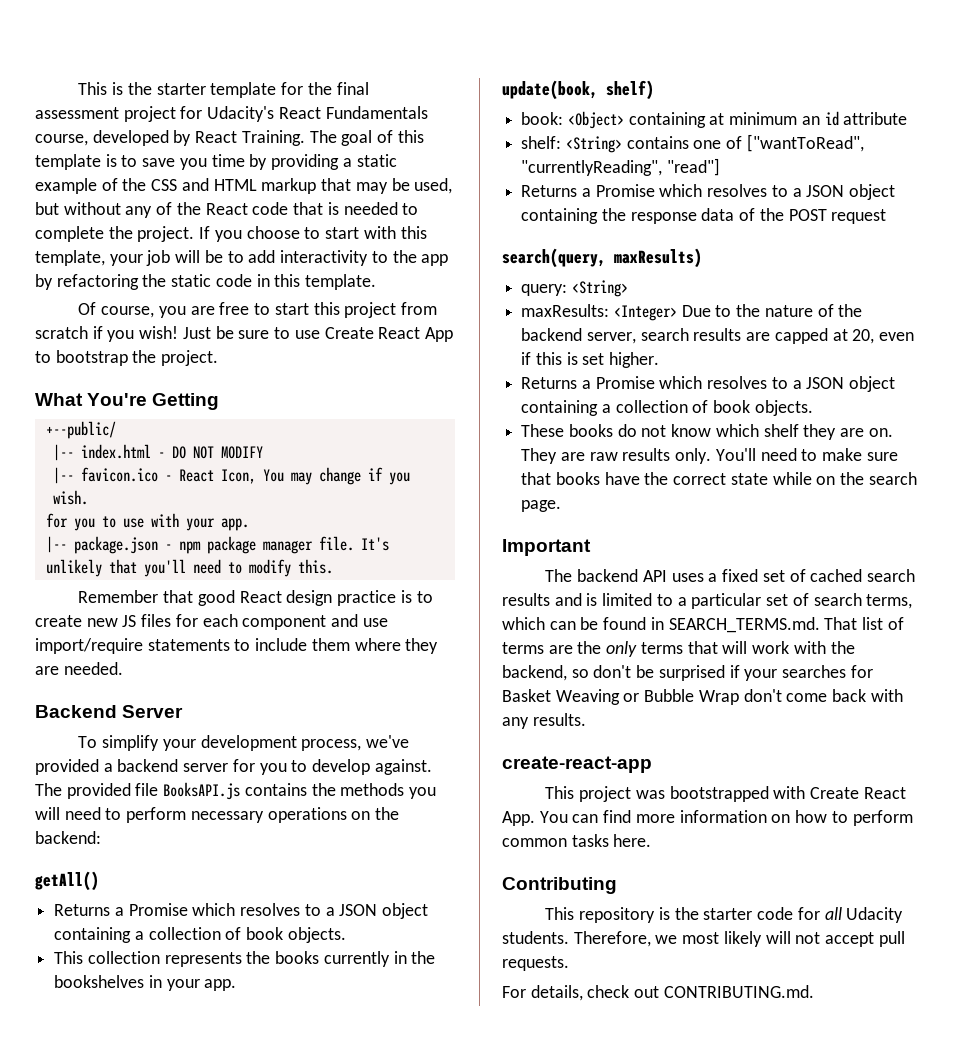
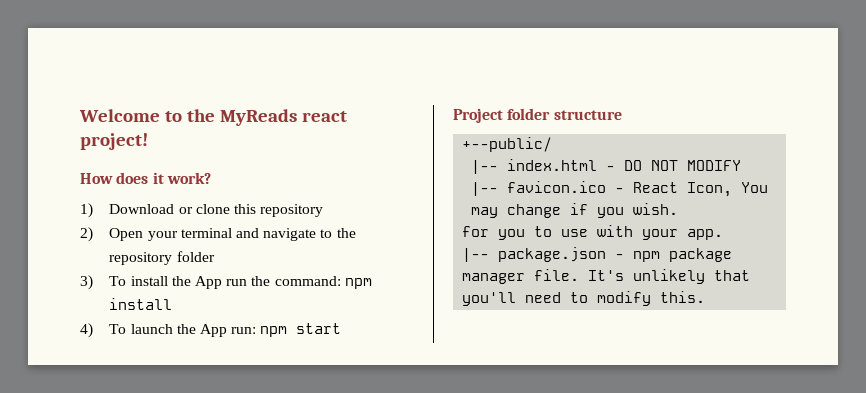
[78,82,369,98] [35,106,428,122] [35,130,424,146] [35,154,397,170] [35,178,453,194] [35,202,419,218] [35,226,427,242] [35,250,449,266] [35,274,377,290] [78,302,437,318] [35,326,453,342] [35,350,219,366] [35,393,220,410] This is the starter template for the final assessment project for Udacity's React Fundamentals course, developed by React Training. The goal of this template is to save you time by providing a static example of the CSS and HTML markup that may be used, but without any of the React code that is needed to complete the project. If you choose to start with this template, your job will be to add interactivity to the app by refactoring the static code in this template. // Of course, you are free to start this project from scratch if you wish! Just be sure to use Create React App to bootstrap the project. // What You're Getting -> [79,109,347,126] [80,133,148,150] [80,172,211,184] [80,203,324,218] [80,227,356,242] [109,251,215,265] [80,275,372,290] [109,298,173,310] [80,323,342,338] [453,108,622,123] Welcome to the MyReads react project! // How does it work? // 1) Download or clone this repository // 2) Open your terminal and navigate to the repository folder // 3) To install the App run the command: npm install // 4) To launch the App run: npm start // Project folder structure
[78,590,433,606] [35,614,388,630] [35,638,439,654] [35,662,123,675] [35,705,184,718] [78,735,410,751] [35,759,432,775] [35,782,437,800] [35,807,400,823] [35,831,101,844] [35,871,99,891] [54,903,429,919] [54,927,346,943] [54,951,436,967] [54,975,237,991] [502,80,654,100] [521,111,908,129] [521,134,864,153] [521,158,720,176] [521,184,896,200] [521,208,887,224] [502,248,702,268] [521,280,628,297] [521,304,863,321] [521,328,915,344] [521,352,660,368] [521,376,896,392] [521,400,813,416] [521,424,893,440] [521,448,898,464] [521,472,917,485] [521,500,562,512] [502,539,591,556] [545,569,915,582] [502,593,913,609] [502,617,904,633] [502,641,855,657] [502,665,873,681] [502,689,903,705] [502,713,586,729] [502,756,652,773] [545,786,906,802] [502,810,913,826] [502,834,652,847] [502,877,617,894] [545,907,904,923] [502,931,905,947] [502,956,569,971] [502,985,814,1001] // Remember that good React design practice is to create new JS files for each component and use import/require statements to include them where they are needed. // Backend Server // To simplify your development process, we've provided a backend server for you to develop against. The provided file BooksAPI.js contains the methods you will need to perform necessary operations on the backend: // getAll() // Returns a Promise which resolves to a JSON object containing a collection of book objects. // This collection represents the books currently in the bookshelves in your app. // update(book, shelf) // book: <Object> containing at minimum an id attribute // shelf: <String> contains one of ["wantToRead", "currentlyReading", "read"] // Returns a Promise which resolves to a JSON object containing the response data of the POST request // search(query, maxResults) // query: <String> // maxResults: <Integer> Due to the nature of the backend server, search results are capped at 20, even if this is set higher. // Returns a Promise which resolves to a JSON object containing a collection of book objects. // These books do not know which shelf they are on. They are raw results only. You'll need to make sure that books have the correct state while on the search page. // Important // The backend API uses a fixed set of cached search results and is limited to a particular set of search terms, which can be found in SEARCH_TERMS.md. That list of terms are the only terms that will work with the backend, so don't be surprised if your searches for Basket Weaving or Bubble Wrap don't come back with any results. // create-react-app // This project was bootstrapped with Create React App. You can find more information on how to perform common tasks here. // Contributing // This repository is the starter code for all Udacity students. Therefore, we most likely will not accept pull requests. // For details, check out CONTRIBUTING.md. -> (706, 297) none

